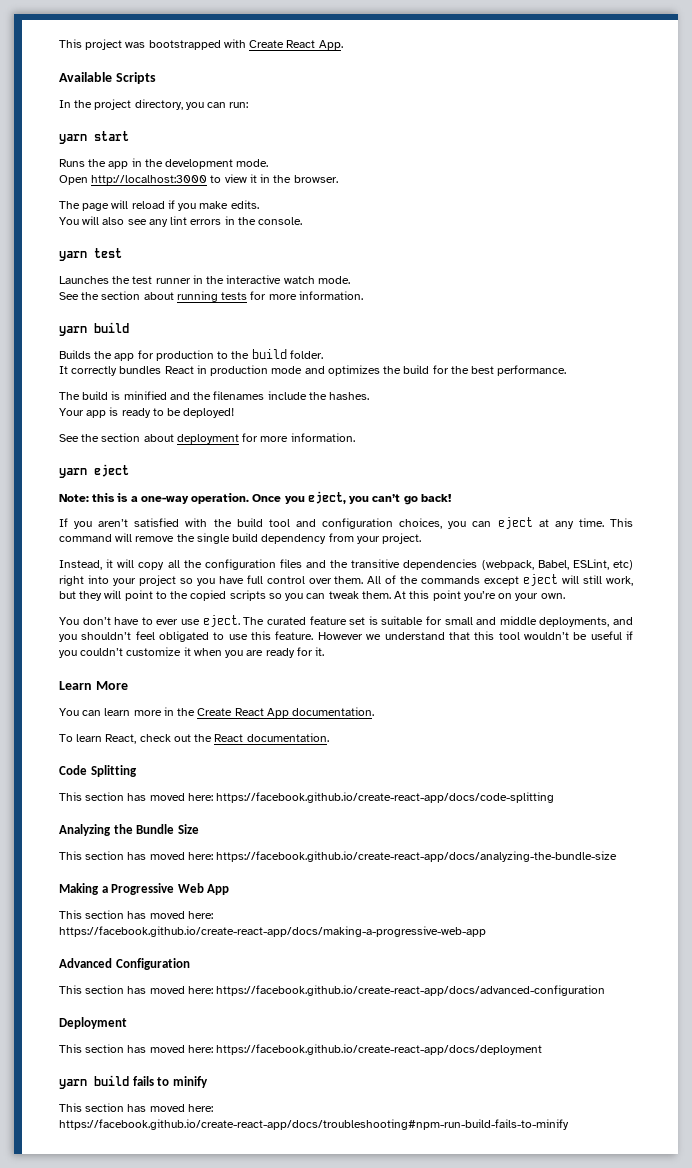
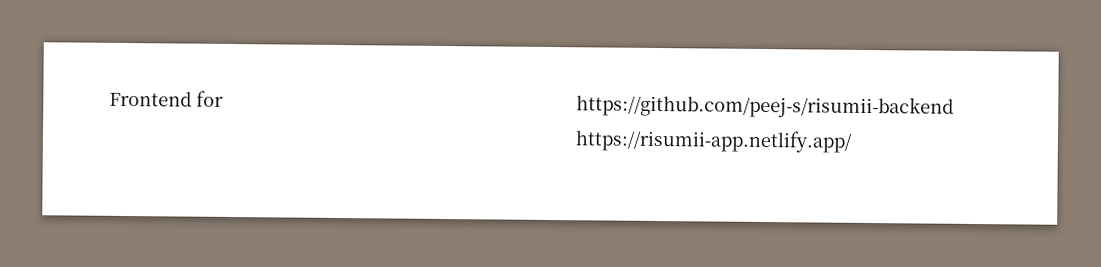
[59,39,343,50] [59,72,156,84] [59,99,249,110] [59,131,129,144] [59,158,269,169] [59,174,338,185] [59,200,259,211] [59,216,303,227] [59,248,122,261] [59,275,350,284] [59,291,363,302] [59,322,129,336] [59,349,323,361] [59,365,567,376] [59,391,370,400] [59,407,235,418] [59,433,355,444] [59,464,129,478] [59,491,451,505] [59,517,633,529] [59,533,422,544] [59,559,633,570] [59,574,633,586] [59,590,565,601] [59,615,633,627] [59,631,634,642] [59,647,325,658] [59,681,128,690] [59,707,375,718] [59,733,329,744] [59,765,137,777] [59,792,555,803] [59,824,199,836] [59,851,618,862] [59,883,230,895] [59,910,213,919] [59,926,486,937] [59,958,190,970] [59,985,606,996] [59,1017,127,1029] [59,1044,543,1055] [59,1075,208,1089] [59,1103,213,1112] [59,1119,569,1130] This project was bootstrapped with Create React App. // Available Scripts // In the project directory, you can run: // yarn start // Runs the app in the development mode. // Open http://localhost:3000 to view it in the browser. // The page will reload if you make edits. // You will also see any lint errors in the console. // yarn test // Launches the test runner in the interactive watch mode. // See the section about running tests for more information. // yarn build // Builds the app for production to the build folder. // It correctly bundles React in production mode and optimizes the build for the best performance. // The build is minified and the filenames include the hashes. // Your app is ready to be deployed! // See the section about deployment for more information. // yarn eject // Note: this is a one-way operation. Once you eject, you can’t go back! // If you aren’t satisfied with the build tool and configuration choices, you can eject at any time. This command will remove the single build dependency from your project. // Instead, it will copy all the configuration files and the transitive dependencies (webpack, Babel, ESLint, etc) right into your project so you have full control over them. All of the commands except eject will still work, but they will point to the copied scripts so you can tweak them. At this point you’re on your own. // You don’t have to ever use eject. The curated feature set is suitable for small and middle deployments, and you shouldn’t feel obligated to use this feature. However we understand that this tool wouldn’t be useful if you couldn’t customize it when you are ready for it. // Learn More // You can learn more in the Create React App documentation. // To learn React, check out the React documentation. // Code Splitting // This section has moved here: https://facebook.github.io/create-react-app/docs/code-splitting // Analyzing the Bundle Size // This section has moved here: https://facebook.github.io/create-react-app/docs/analyzing-the-bundle-size // Making a Progressive Web App // This section has moved here: https://facebook.github.io/create-react-app/docs/making-a-progressive-web-app // Advanced Configuration // This section has moved here: https://facebook.github.io/create-react-app/docs/advanced-configuration // Deployment // This section has moved here: https://facebook.github.io/create-react-app/docs/deployment // yarn build fails to minify // This section has moved here: https://facebook.github.io/create-react-app/docs/troubleshooting#npm-run-build-fails-to-minify -> [109,90,954,119] [575,129,853,153] Frontend for https://github.com/peej-s/risumii-backend // https://risumii-app.netlify.app/

